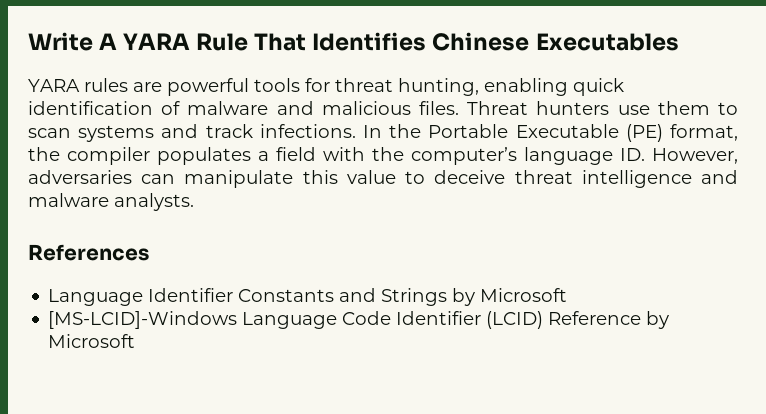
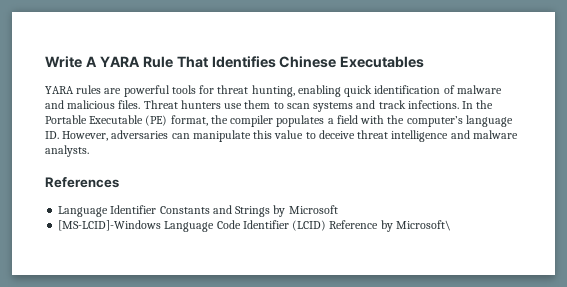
[48,334,136,348] Microsoft -> [395,220,451,231] Microsoft\

